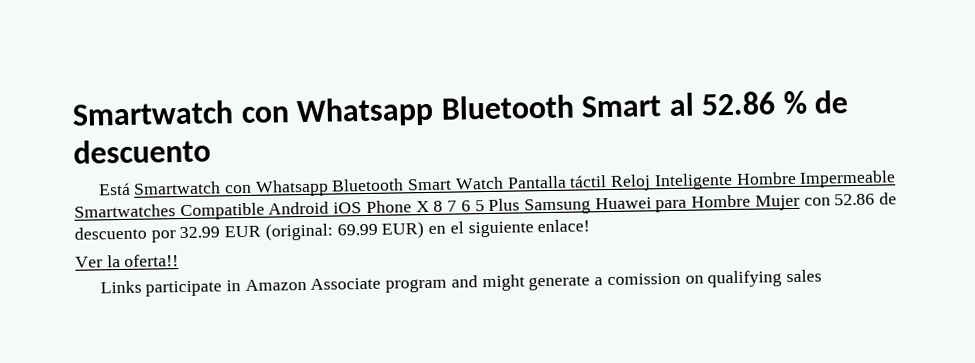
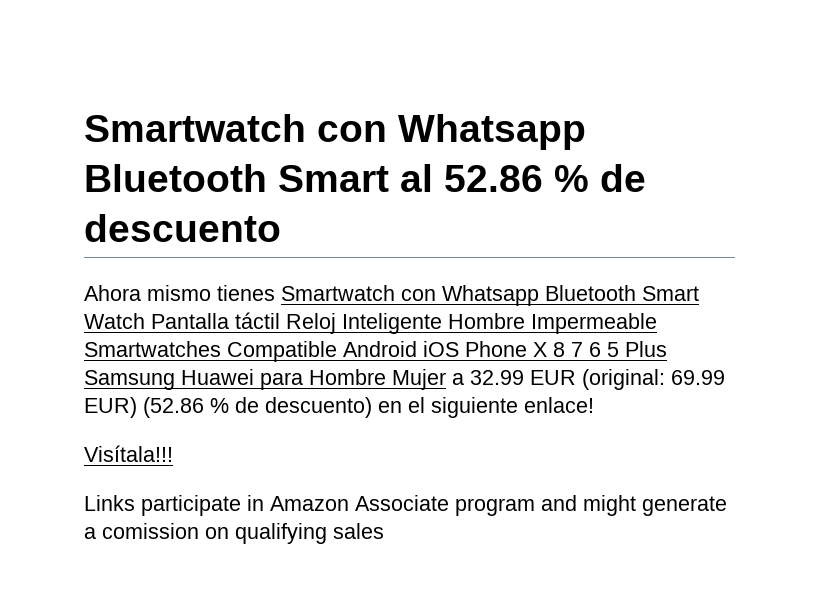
[97,182,131,196] Está -> [84,285,275,301] Ahora mismo tienes
[803,192,898,206] [74,226,176,243] con 52.86 de descuento por -> [452,373,464,385] a
(425, 230) none -> [143,397,372,418] (52.86 % de descuento)
[75,254,180,268] Ver la oferta!! -> [84,445,173,462] Visítala!!!

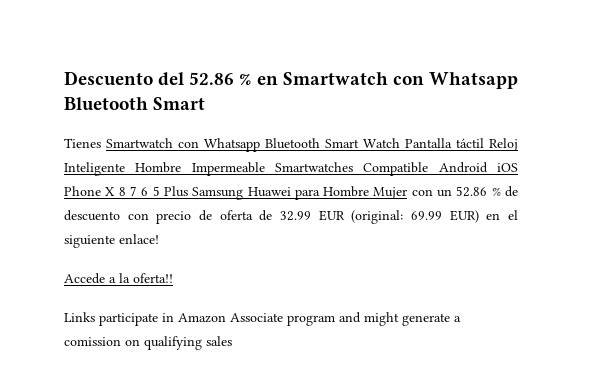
[84,114,586,150] [84,164,646,192] [84,214,281,242] [84,285,275,301] Smartwatch con Whatsapp Bluetooth Smart al 52.86 % de descuento // Ahora mismo tienes -> [64,71,518,89] [64,97,206,111] [64,138,101,148] Descuento del 52.86 % en Smartwatch con Whatsapp Bluetooth Smart // Tienes
[452,373,464,385] a -> [411,186,518,197] [64,210,273,224] con un 52.86 % de descuento con precio de oferta de
[143,397,372,418] (52.86 % de descuento) -> (479, 216) none
[84,445,173,462] Visítala!!! -> [64,273,173,284] Accede a la oferta!!

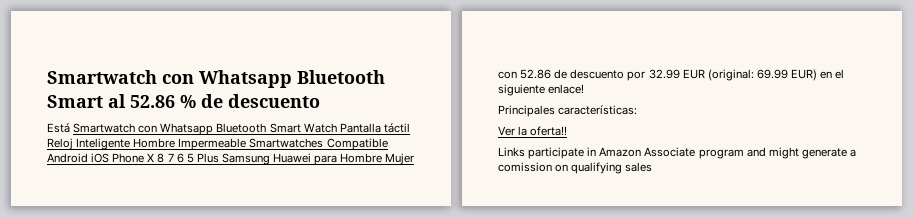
[64,71,518,89] [64,97,206,111] [64,138,101,148] Descuento del 52.86 % en Smartwatch con Whatsapp Bluetooth Smart // Tienes -> [47,70,385,88] [47,94,320,108] [47,123,70,133] Smartwatch con Whatsapp Bluetooth Smart al 52.86 % de descuento // Está
[437,186,518,197] [64,210,273,224] un 52.86 % de descuento con precio de oferta de -> [520,69,646,81] 52.86 de descuento por
[64,273,116,284] Accede a -> [498,105,638,117] [498,126,515,136] Principales características: // Ver

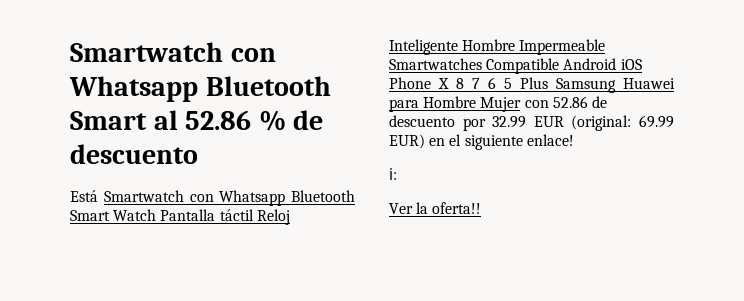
[498,105,638,117] Principales características: -> [389,168,397,180] ℹ:
[498,147,856,159] [498,162,653,174] // Links participate in Amazon Associate program and might generate a comission on qualifying sales -> (482, 208) none

